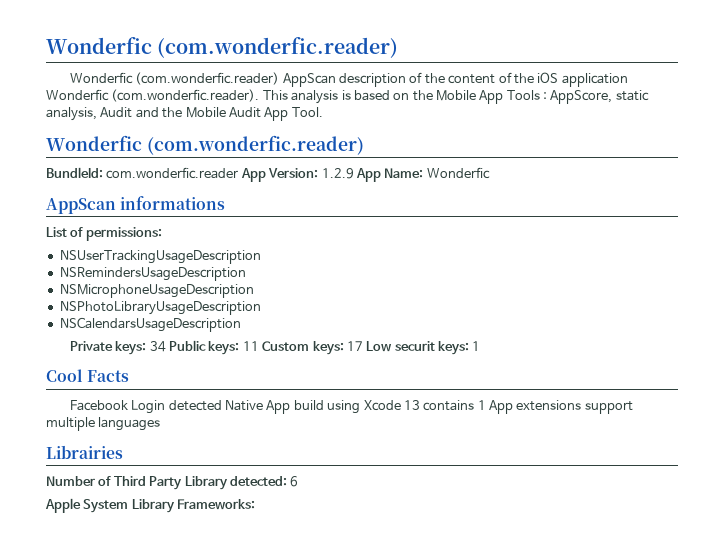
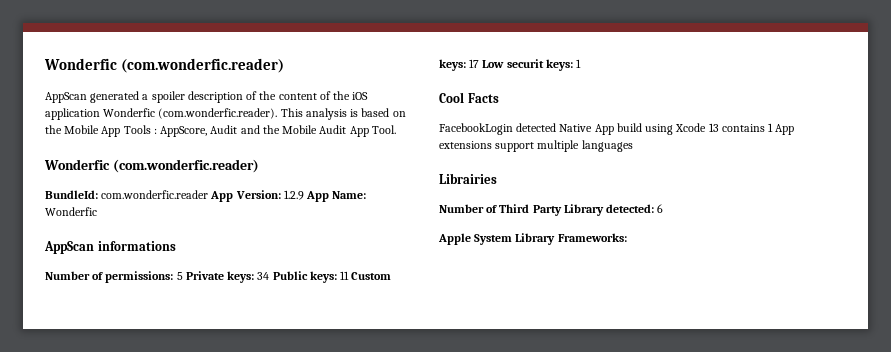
[46,37,399,58] [69,72,336,87] Wonderfic (com.wonderfic.reader) // Wonderfic (com.wonderfic.reader) AppScan -> [44,58,284,73] [45,91,185,103] Wonderfic (com.wonderfic.reader) // AppScan generated a spoiler
[615,90,649,101] [46,107,97,121] static analysis, -> (208, 131) none
[46,227,67,237] List -> [45,271,90,280] Number
[59,250,261,264] [59,267,246,281] [59,284,254,298] [59,301,261,315] [59,317,241,332] // NSUserTrackingUsageDescription // NSRemindersUsageDescription // NSMicrophoneUsageDescription // NSPhotoLibraryUsageDescription // NSCalendarsUsageDescription // -> [176,272,183,280] 5
[69,400,166,414] Facebook Login -> [439,123,513,135] FacebookLogin

